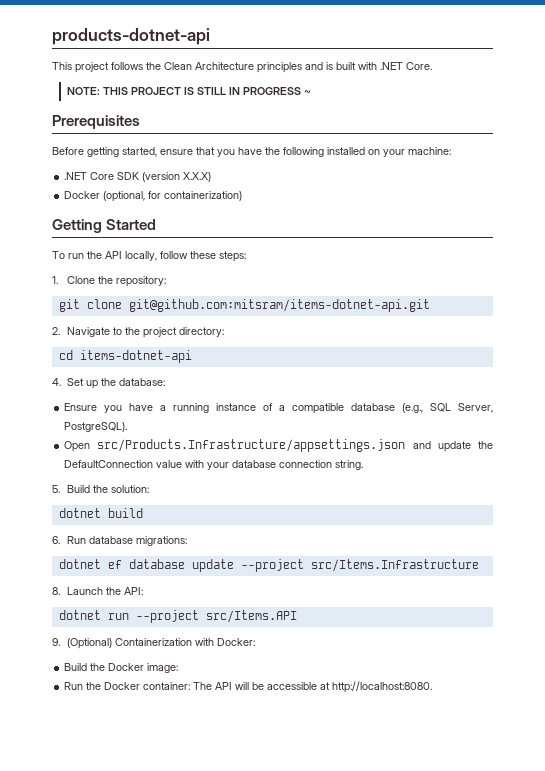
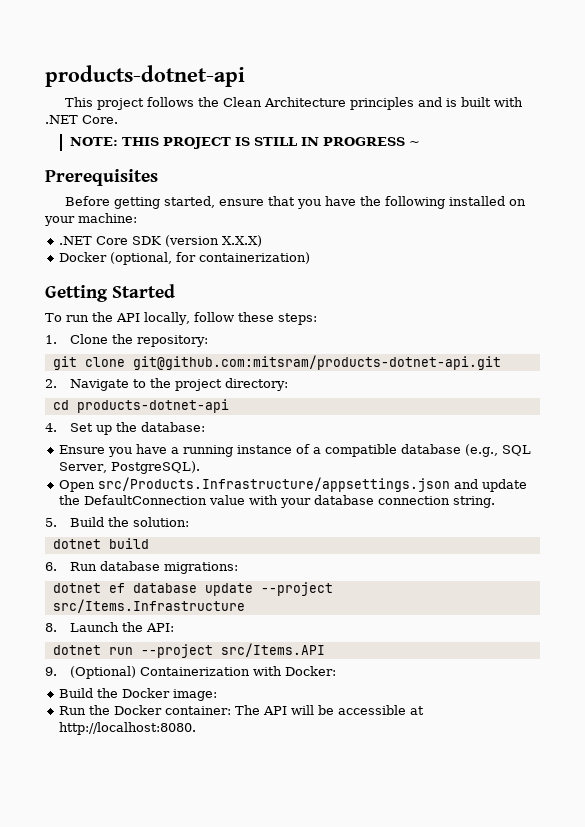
[128,299,430,312] git@github.com:mitsram/items-dotnet-api.git -> [132,355,501,370] git@github.com:mitsram/products-dotnet-api.git
[79,350,192,363] items-dotnet-api -> [76,399,229,413] products-dotnet-api

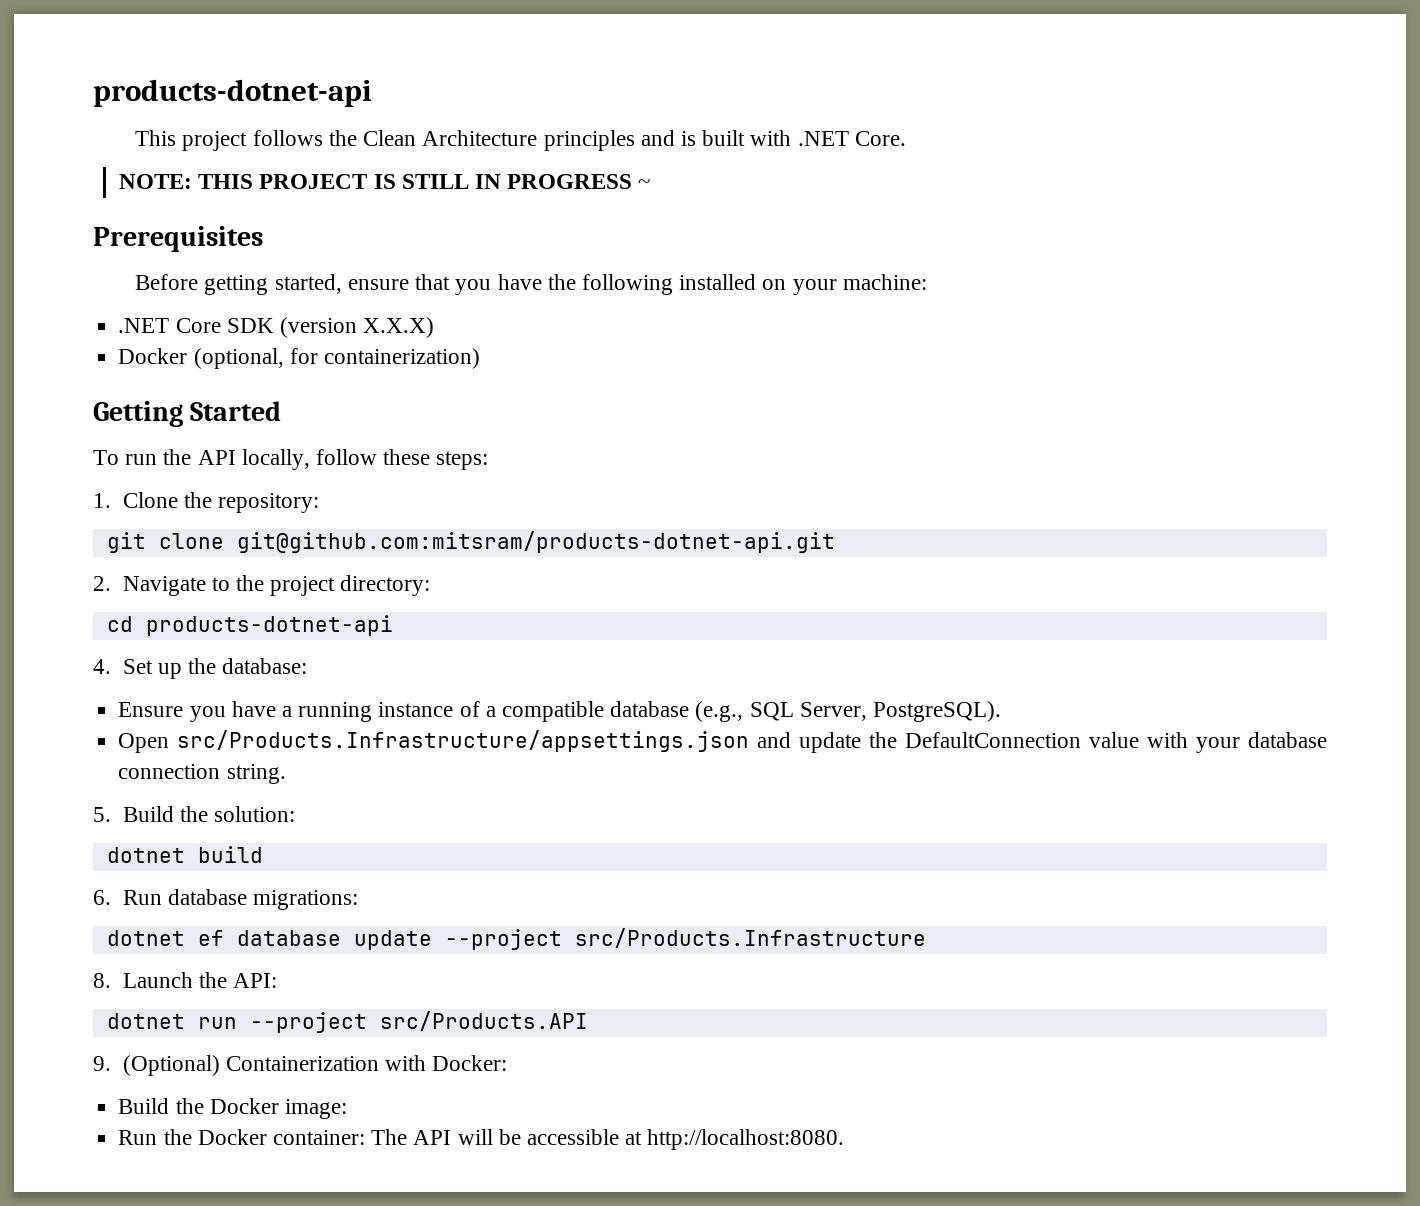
[52,599,245,613] src/Items.Infrastructure -> [574,928,926,948] src/Products.Infrastructure
[220,643,325,657] src/Items.API -> [379,1011,588,1031] src/Products.API

